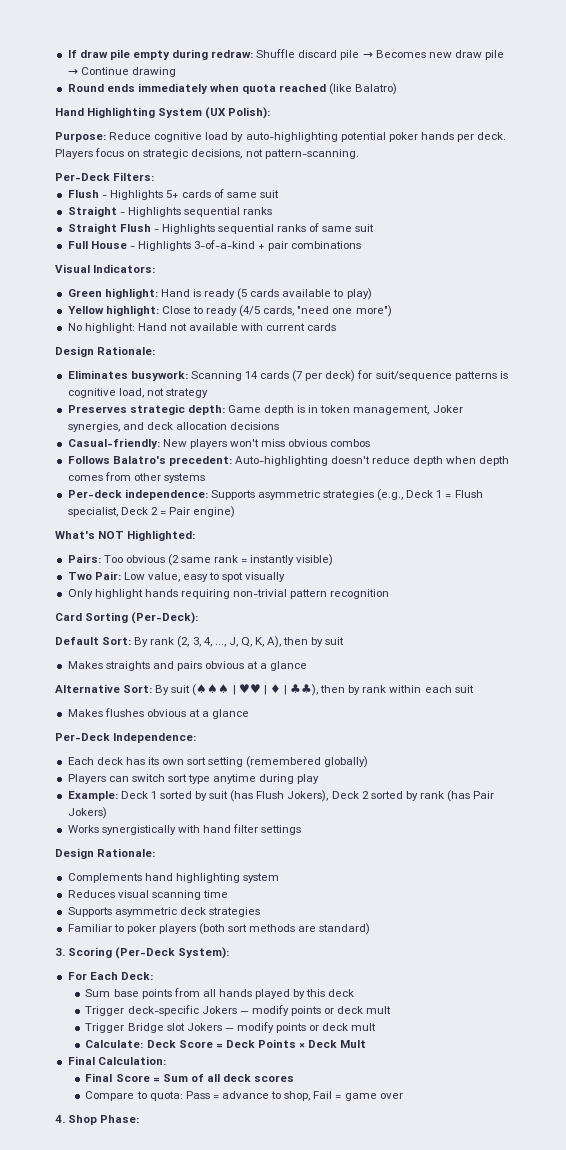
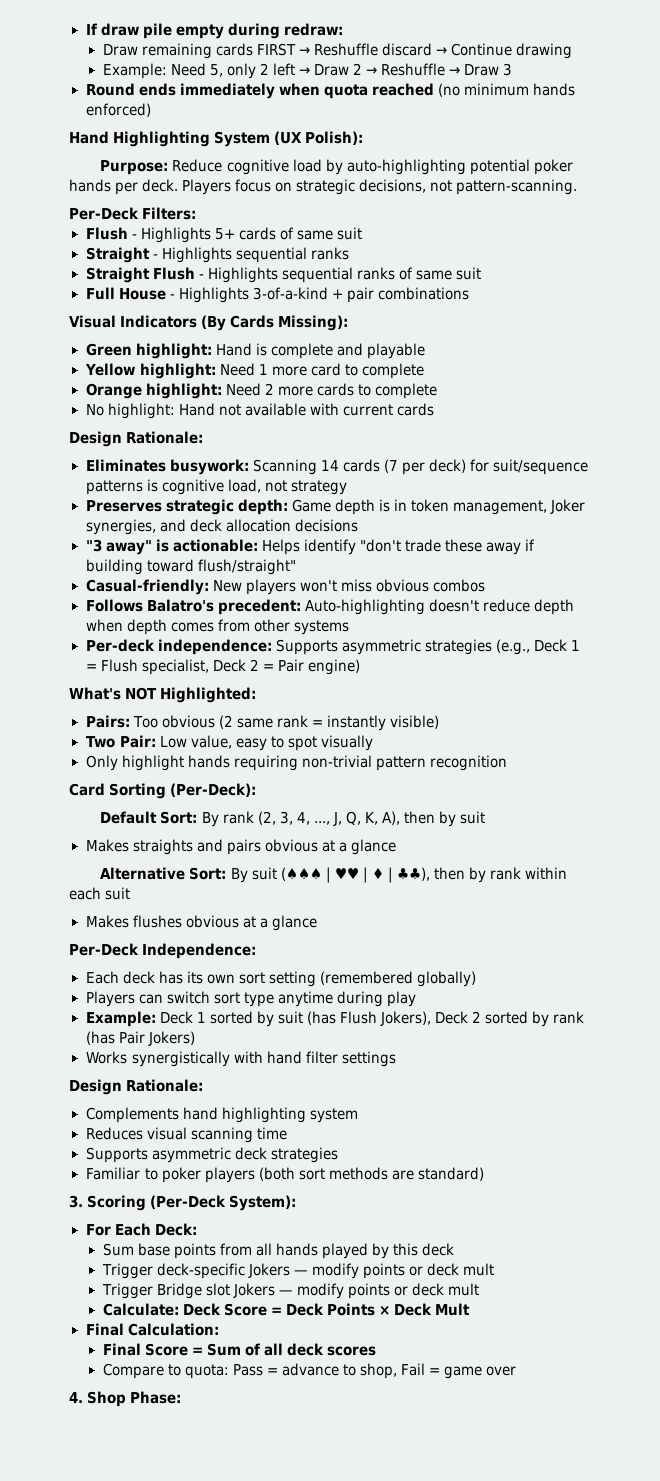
[256,49,505,60] [67,67,176,77] Shuffle discard pile → Becomes new draw pile → Continue drawing -> [102,43,573,59] [102,63,513,79] // Draw remaining cards FIRST → Reshuffle discard → Continue drawing // Example: Need 5, only 2 left → Draw 2 → Reshuffle → Draw 3
[329,83,398,95] (like Balatro) -> [437,83,575,97] [85,103,151,117] (no minimum hands enforced)
[93,264,156,273] Indicators: -> [120,315,349,331] Indicators (By Cards Missing):
[204,288,372,300] [67,305,392,317] ready (5 cards available to play) // Yellow highlight: Close to ready (4/5 cards, "need one more") -> [270,343,425,359] [84,363,424,379] [85,383,437,399] complete and playable // Yellow highlight: Need 1 more card to complete // Orange highlight: Need 2 more cards to complete
(280, 426) none -> [85,539,535,555] [85,559,296,575] // "3 away" is actionable: Helps identify "don't trade these away if building toward flush/straight"

